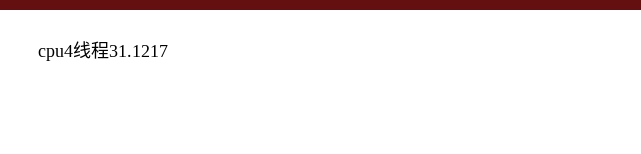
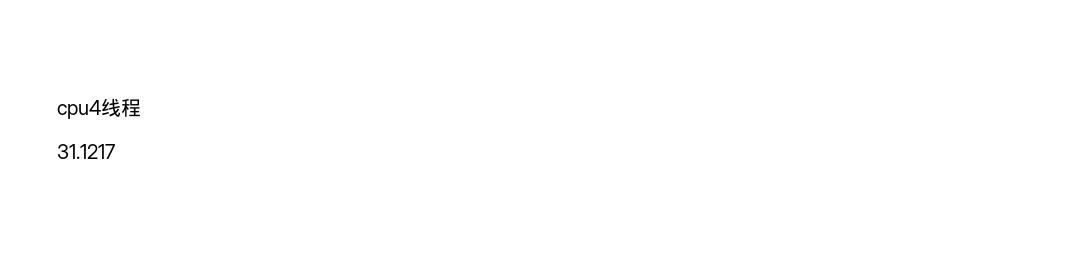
(109, 50) none -> (141, 107) //

